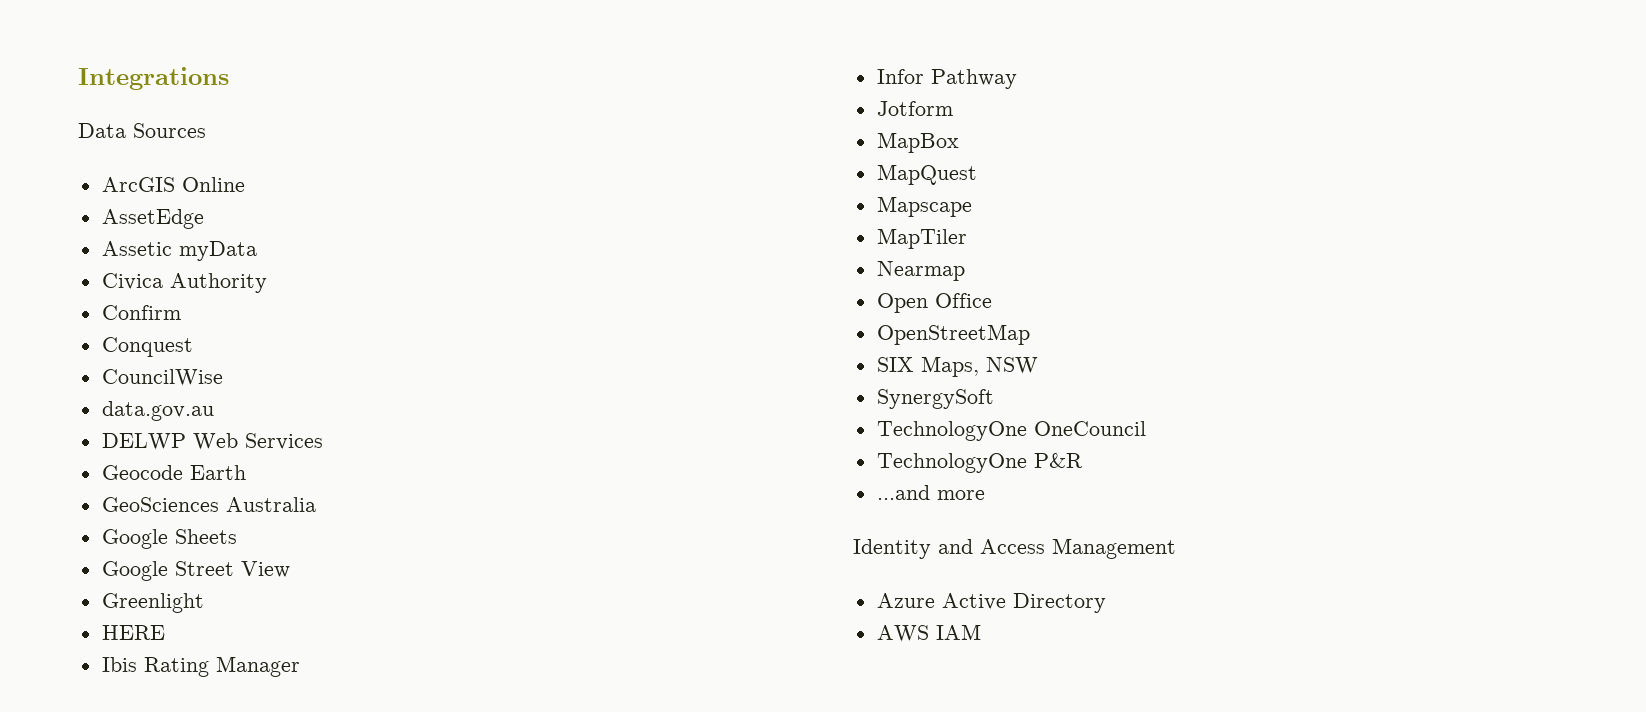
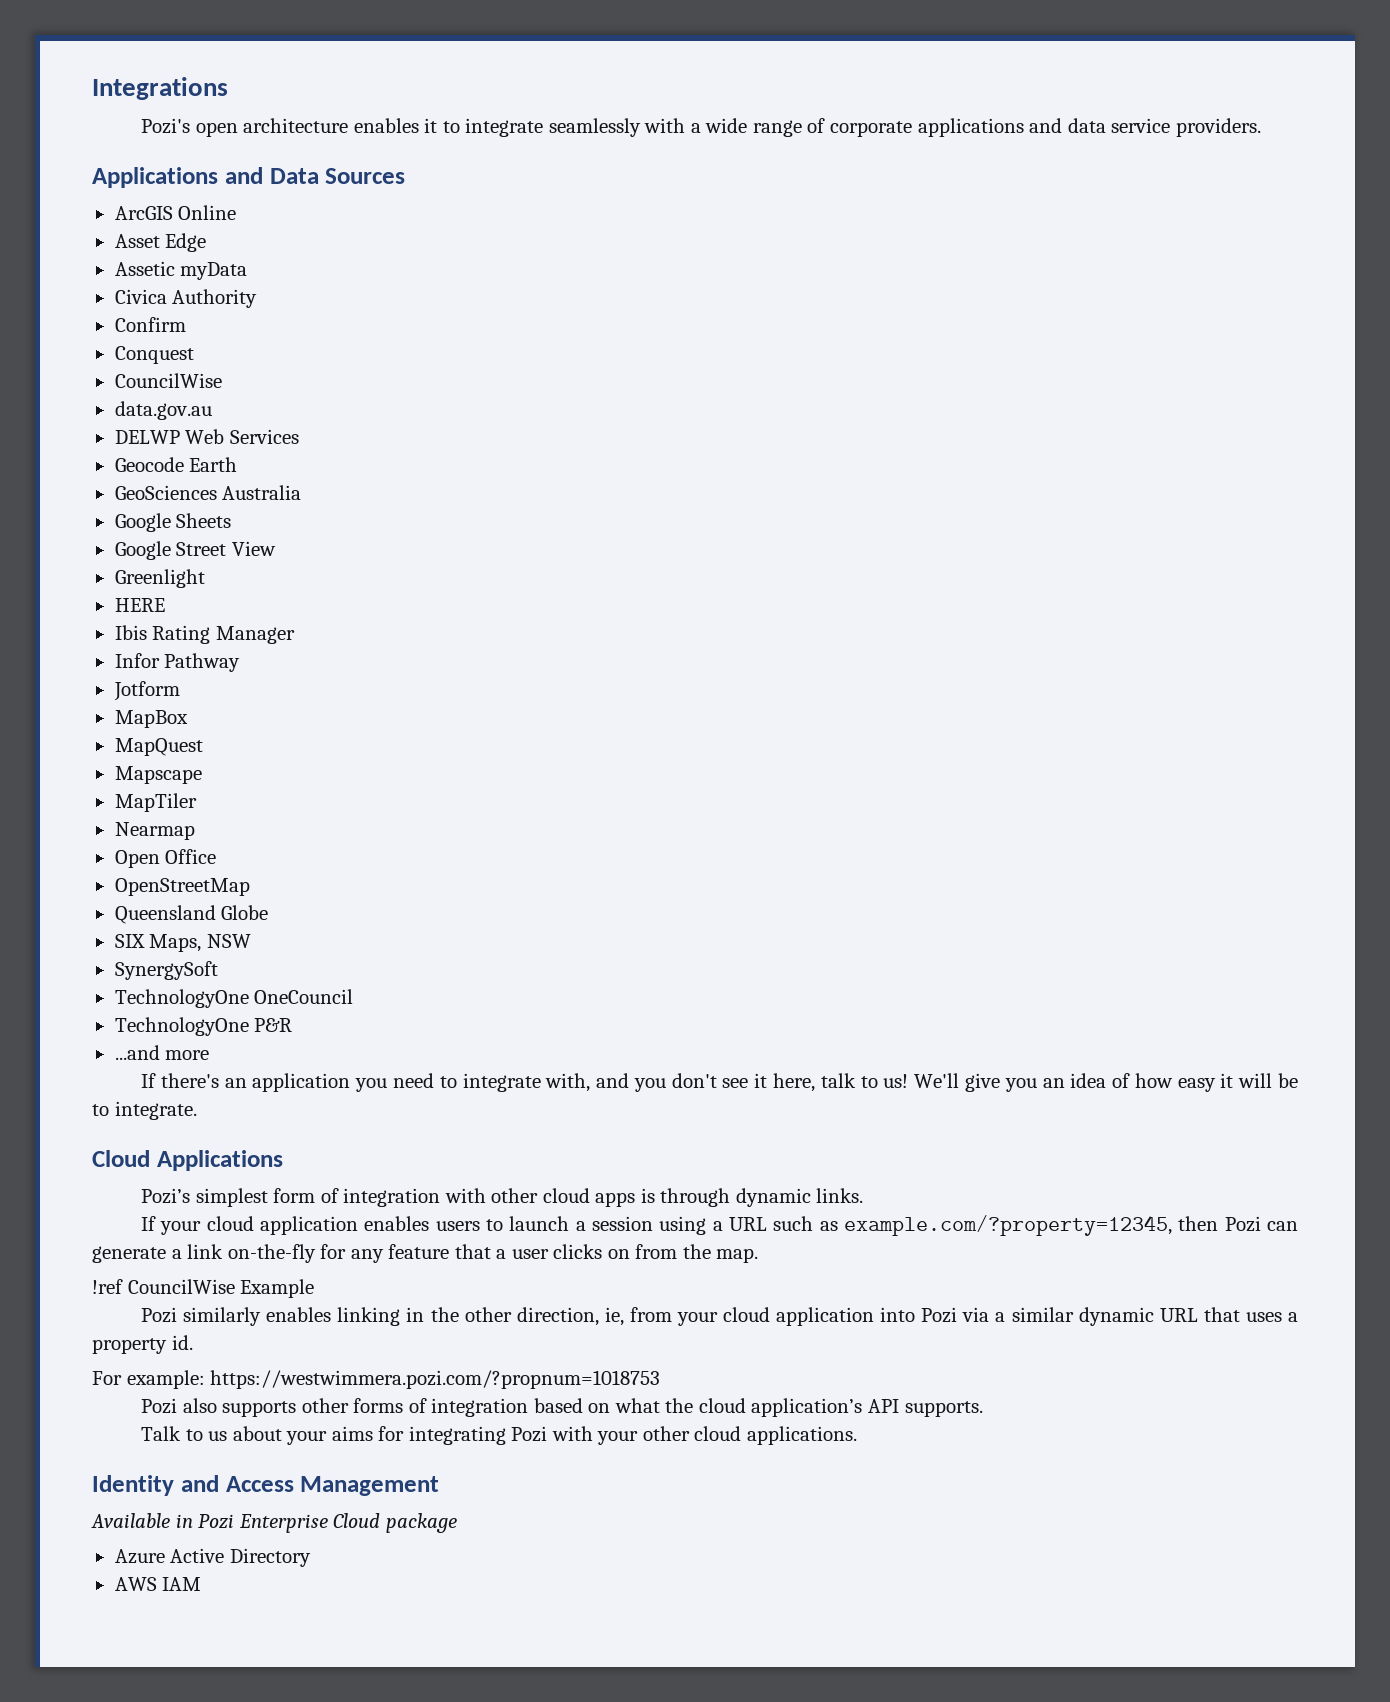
(229, 78) none -> [141,118,1261,137] [92,167,263,188] Pozi's open architecture enables it to integrate seamlessly with a wide range of corporate applications and data service providers. // Applications and
[101,209,204,229] AssetEdge -> [114,233,207,252] Asset Edge
(1030, 334) none -> [114,905,269,924] // Queensland Globe
[853,538,1176,559] Identity and Access Management -> [141,1073,1299,1092] [92,1101,197,1120] [92,1150,283,1171] [141,1188,864,1207] [141,1215,1299,1236] [92,1244,759,1263] [92,1279,315,1298] [141,1307,1298,1326] [92,1335,193,1354] [92,1370,661,1389] [141,1398,983,1417] [141,1426,858,1445] [92,1475,440,1496] [91,1513,457,1533] If there's an application you need to integrate with, and you don't see it here, talk to us! We'll give you an idea of how easy it will be to integrate. // Cloud Applications // Pozi’s simplest form of integration with other cloud apps is through dynamic links. // If your cloud application enables users to launch a session using a URL such as example.com/?property=12345, then Pozi can generate a link on-the-fly for any feature that a user clicks on from the map. // !ref CouncilWise Example // Pozi similarly enables linking in the other direction, ie, from your cloud application into Pozi via a similar dynamic URL that uses a property id. // For example: https://westwimmera.pozi.com/?propnum=1018753 // Pozi also supports other forms of integration based on what the cloud application’s API supports. // Talk to us about your aims for integrating Pozi with your other cloud applications. // Identity and Access Management // Available in Pozi Enterprise Cloud package

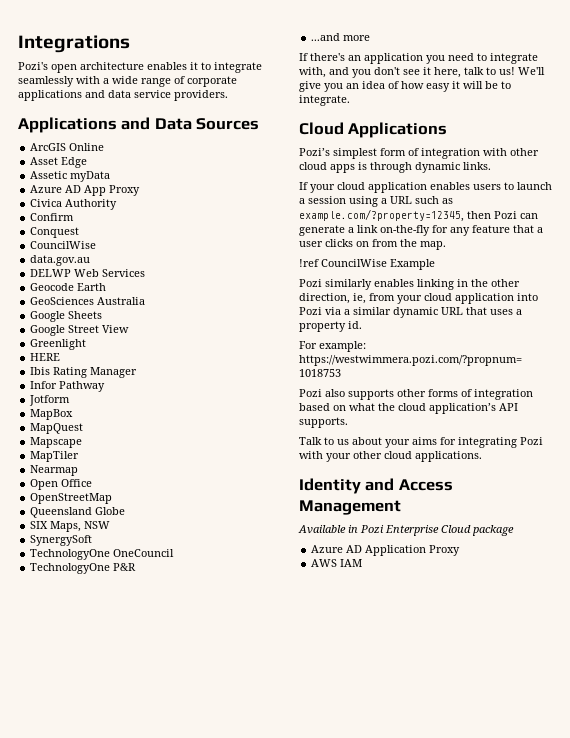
(248, 271) none -> [30,185,141,196] // Azure AD App Proxy
[170,1548,311,1567] Active Directory -> [346,545,461,556] AD Application Proxy

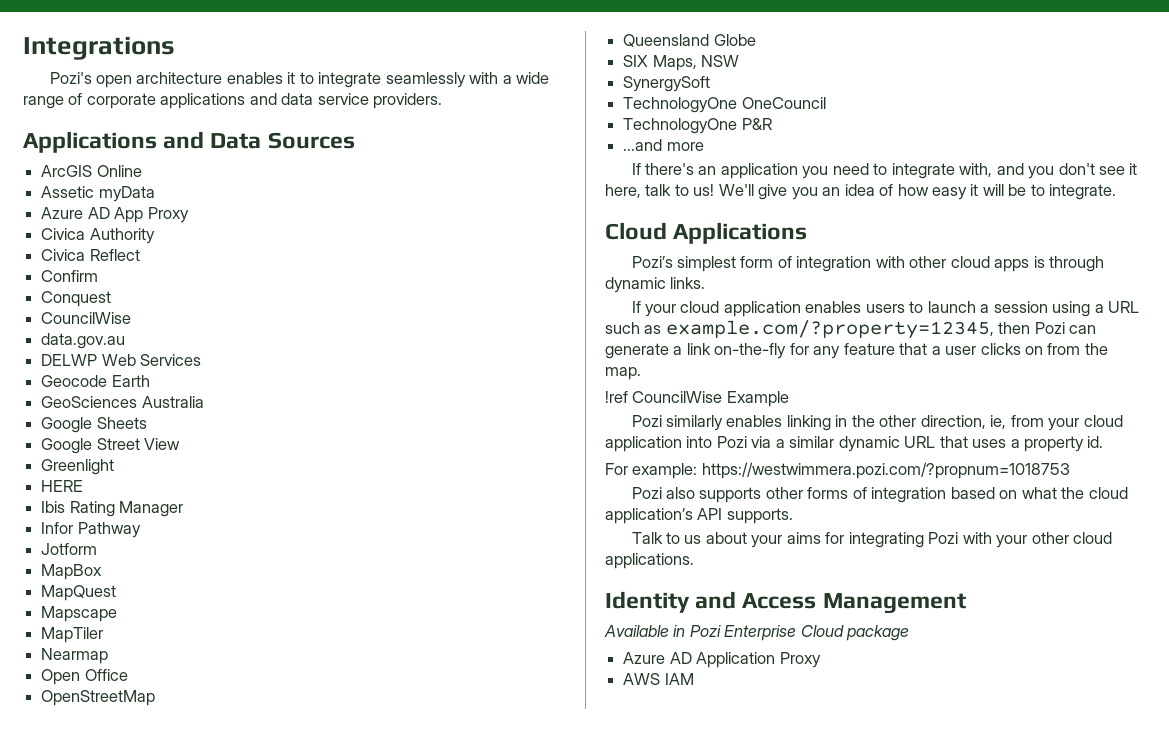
[30,157,88,168] // Asset Edge -> (142, 171) none
(118, 204) none -> [41,249,140,261] // Civica Reflect

